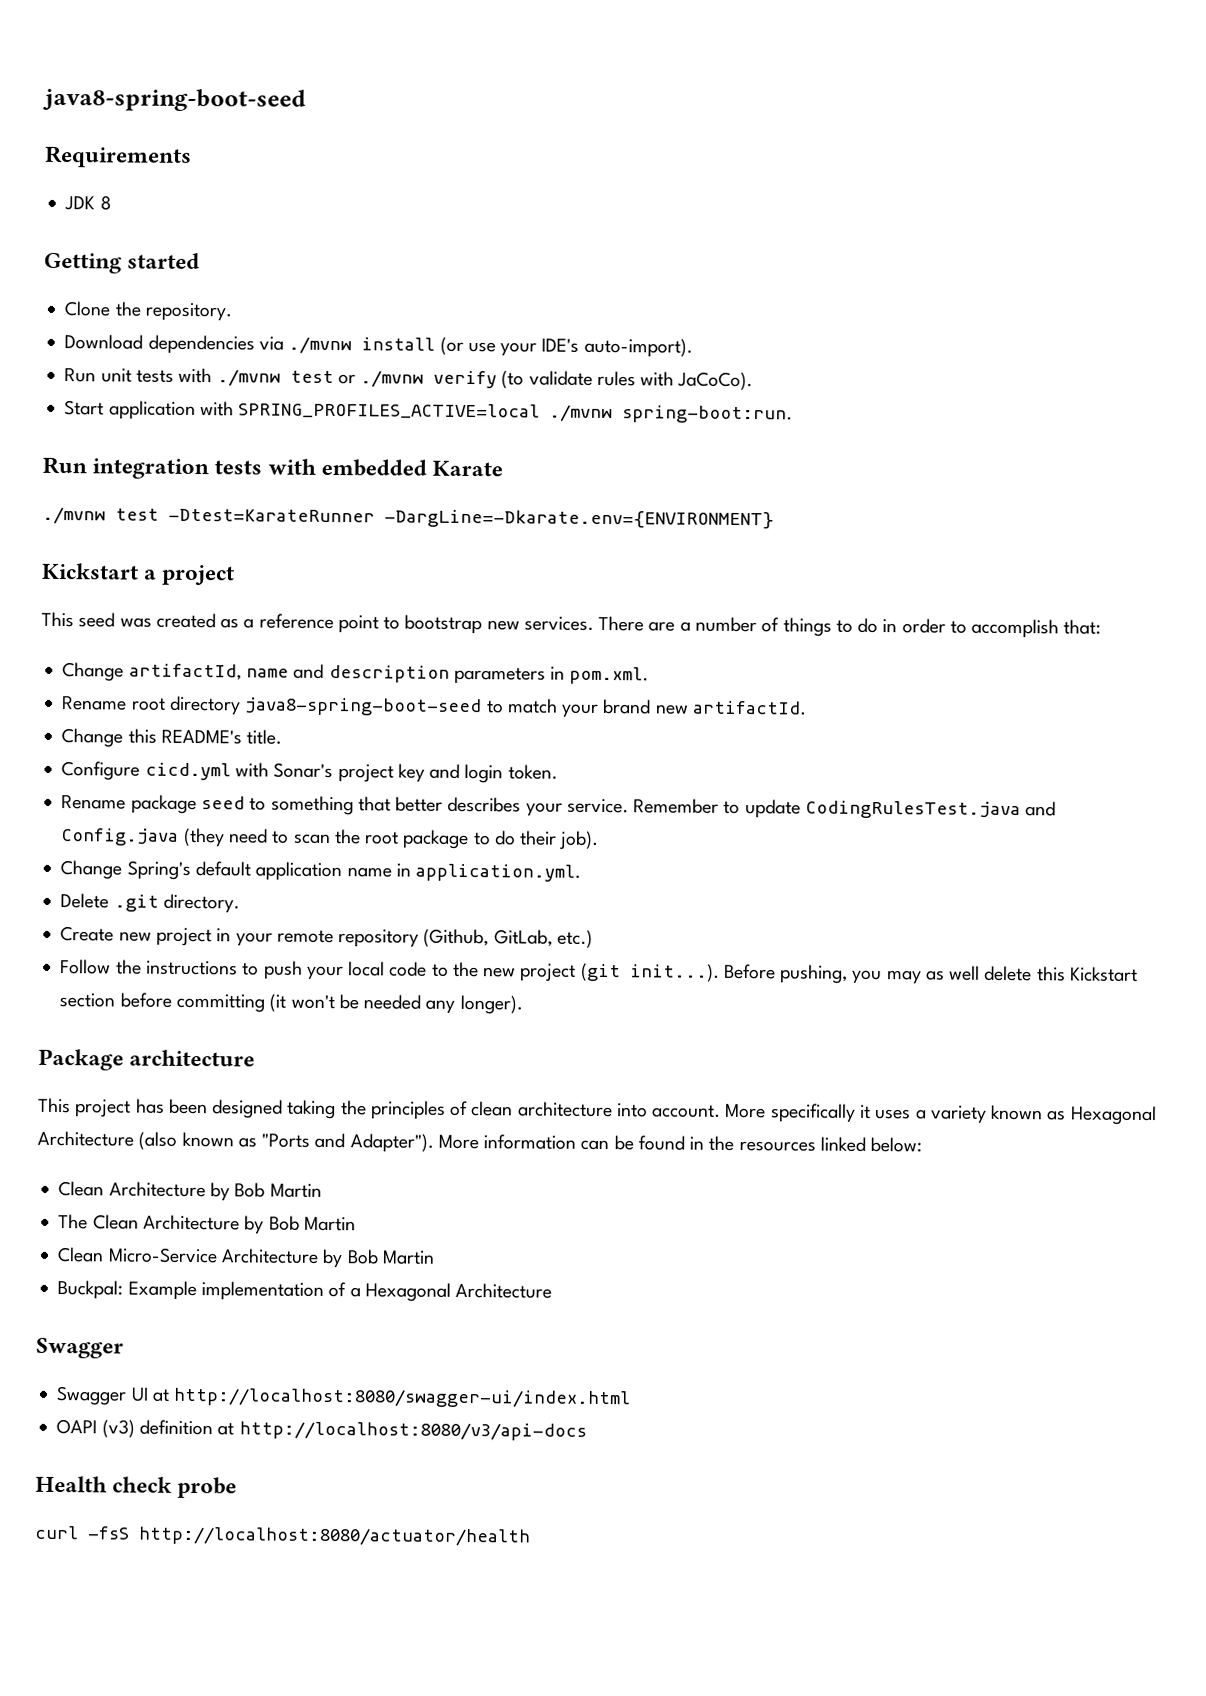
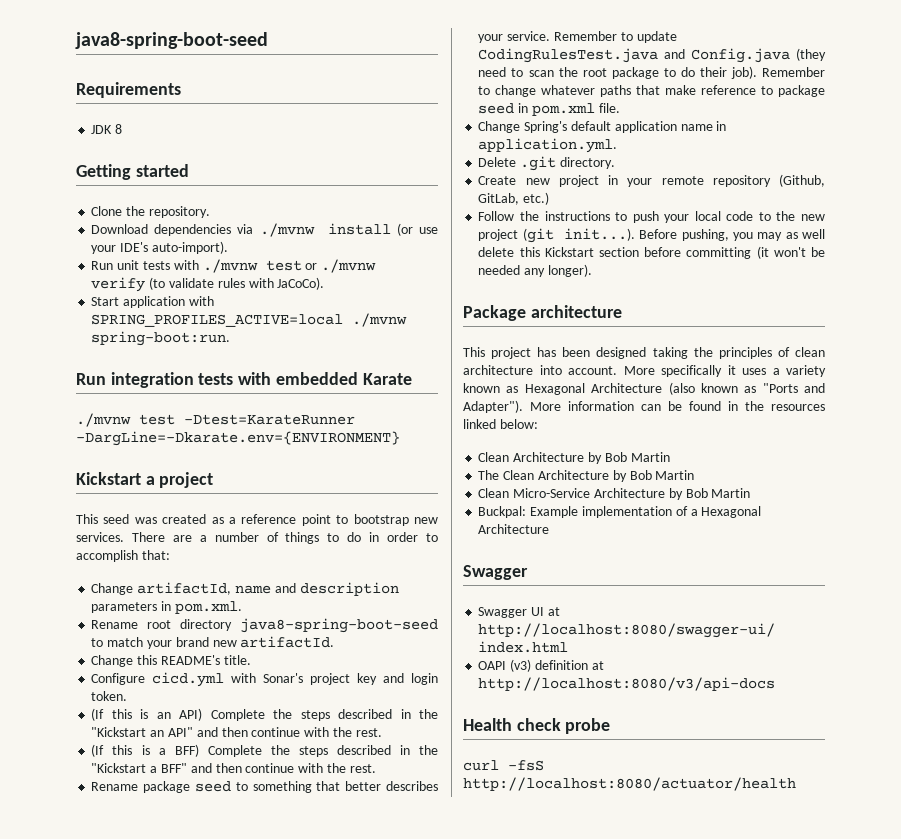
(558, 772) none -> [91,708,438,721] [91,727,382,737] [91,744,438,757] [91,763,376,773] // (If this is an API) Complete the steps described in the "Kickstart an API" and then continue with the rest. // (If this is a BFF) Complete the steps described in the "Kickstart a BFF" and then continue with the rest.
(600, 840) none -> [762,67,825,77] [478,85,825,97] [478,103,620,116] Remember to change whatever paths that make reference to package seed in pom.xml file.

